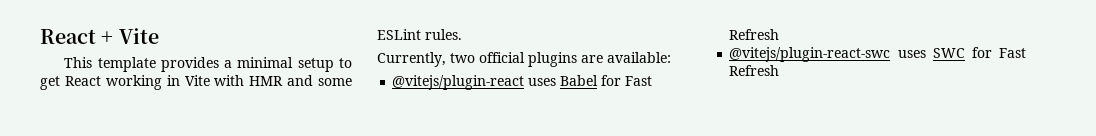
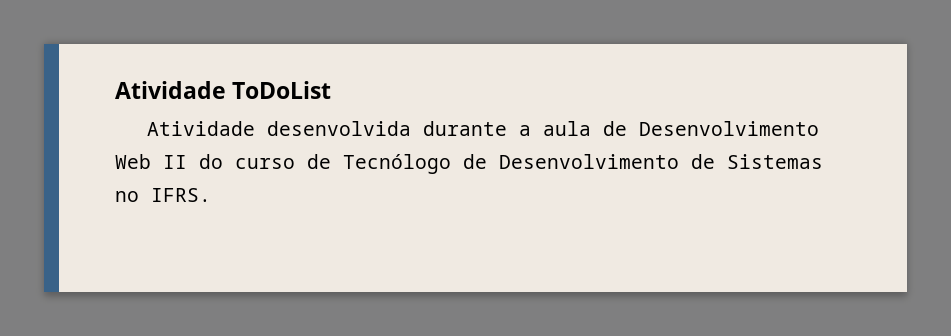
[40,28,159,44] [64,57,353,72] [40,75,352,90] [377,29,462,40] [377,52,671,67] [392,75,653,90] [729,29,780,40] [729,47,1026,62] [729,65,780,76] React + Vite // This template provides a minimal setup to get React working in Vite with HMR and some ESLint rules. // Currently, two official plugins are available: // @vitejs/plugin-react uses Babel for Fast Refresh // @vitejs/plugin-react-swc uses SWC for Fast Refresh -> [115,81,332,99] [146,121,819,136] [115,154,823,174] [115,188,211,202] Atividade ToDoList // Atividade desenvolvida durante a aula de Desenvolvimento Web II do curso de Tecnólogo de Desenvolvimento de Sistemas no IFRS.

